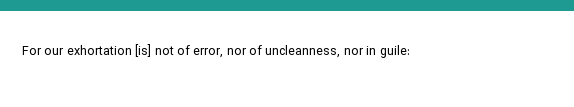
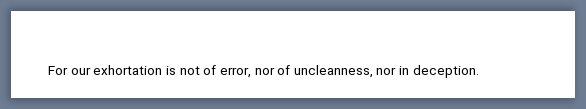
[135,44,152,57] [is] -> [165,66,176,75] is
[379,45,410,58] guile: -> [412,65,479,78] deception.

